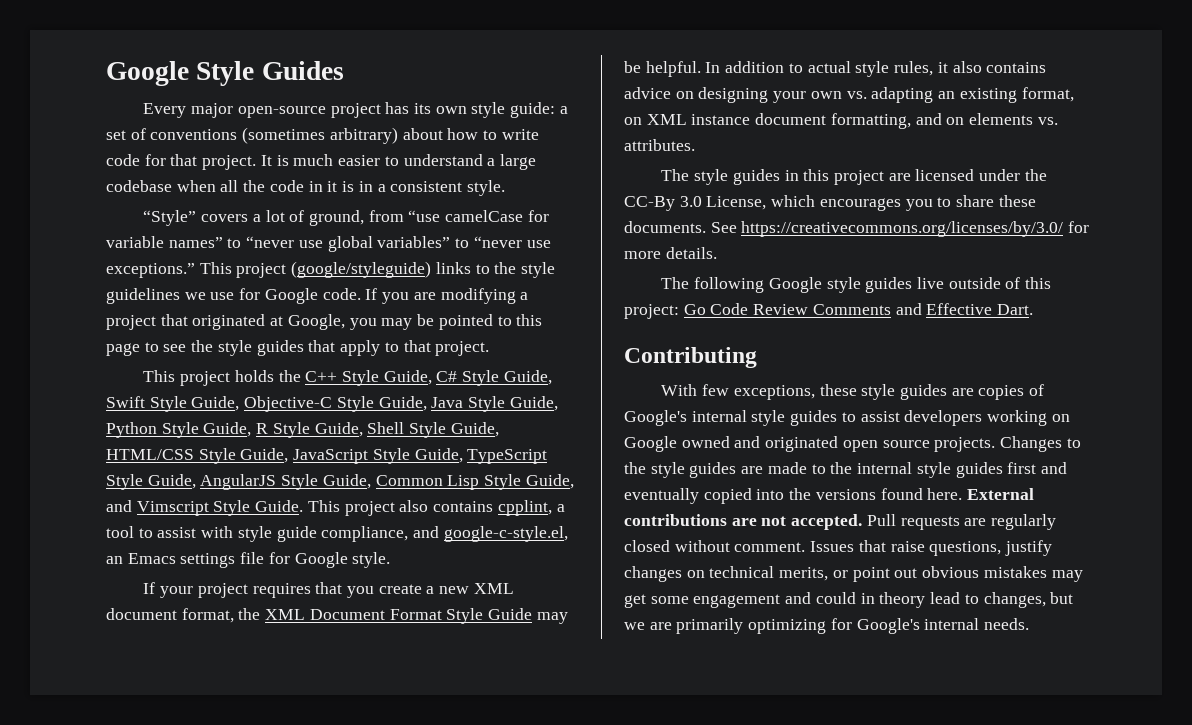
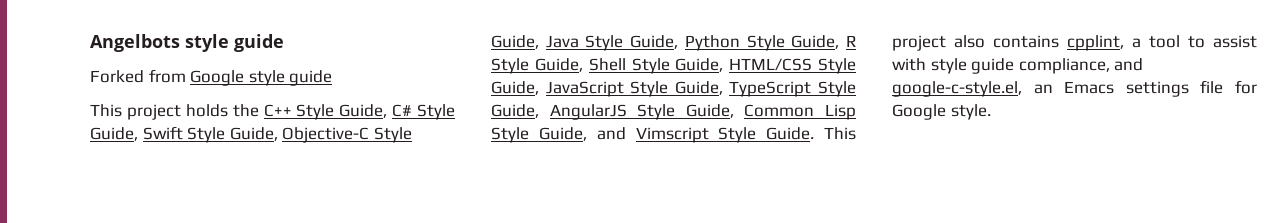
[106,61,344,86] [143,102,568,118] [106,127,539,144] [106,154,536,170] [106,180,505,196] [143,210,549,226] [106,236,551,252] [106,261,556,278] [106,288,529,304] [106,314,543,330] [106,340,490,356] Google Style Guides // Every major open-source project has its own style guide: a set of conventions (sometimes arbitrary) about how to write code for that project. It is much easier to understand a large codebase when all the code in it is in a consistent style. // “Style” covers a lot of ground, from “use camelCase for variable names” to “never use global variables” to “never use exceptions.” This project (google/styleguide) links to the style guidelines we use for Google code. If you are modifying a project that originated at Google, you may be pointed to this page to see the style guides that apply to that project. -> [90,34,284,52] [90,69,333,86] Angelbots style guide // Forked from Google style guide
[143,582,514,598] [106,608,568,624] [624,61,1047,77] [624,87,1074,103] [624,113,1058,129] [624,139,695,151] [661,169,1047,185] [624,195,1036,211] [624,221,1090,237] [624,247,717,259] [661,277,1052,293] [624,303,1034,319] [624,347,757,368] [661,384,1045,400] [624,410,1070,426] [624,436,1081,452] [624,462,1067,478] [624,488,1035,504] [624,514,1057,530] [624,540,1053,556] [624,566,1083,582] [624,592,1074,608] [624,618,1030,634] // If your project requires that you create a new XML document format, the XML Document Format Style Guide may be helpful. In addition to actual style rules, it also contains advice on designing your own vs. adapting an existing format, on XML instance document formatting, and on elements vs. attributes. // The style guides in this project are licensed under the CC-By 3.0 License, which encourages you to share these documents. See https://creativecommons.org/licenses/by/3.0/ for more details. // The following Google style guides live outside of this project: Go Code Review Comments and Effective Dart. // Contributing // With few exceptions, these style guides are copies of Google's internal style guides to assist developers working on Google owned and originated open source projects. Changes to the style guides are made to the internal style guides first and eventually copied into the versions found here. External contributions are not accepted. Pull requests are regularly closed without comment. Issues that raise questions, justify changes on technical merits, or point out obvious mistakes may get some engagement and could in theory lead to changes, but we are primarily optimizing for Google's internal needs. -> (991, 112) none

